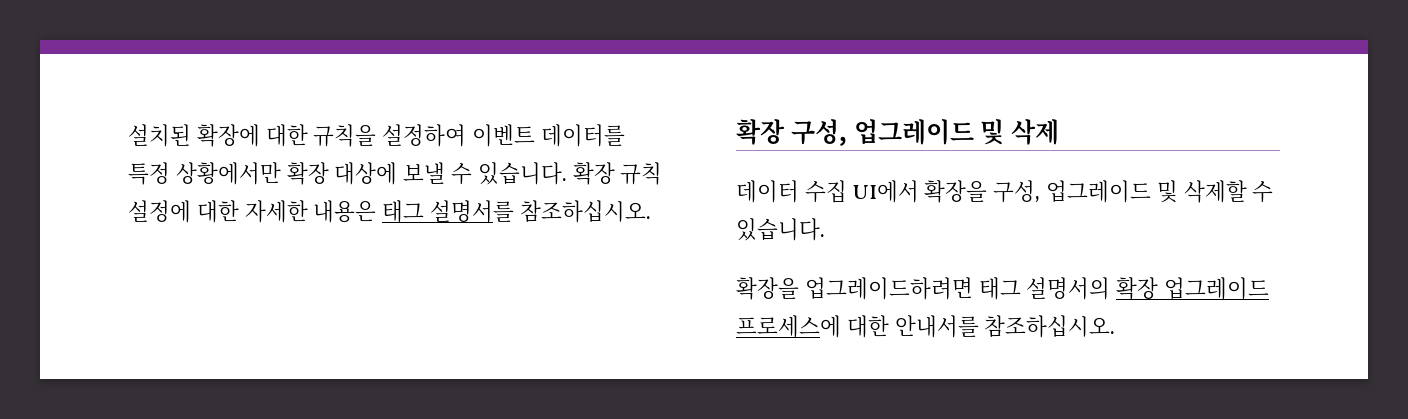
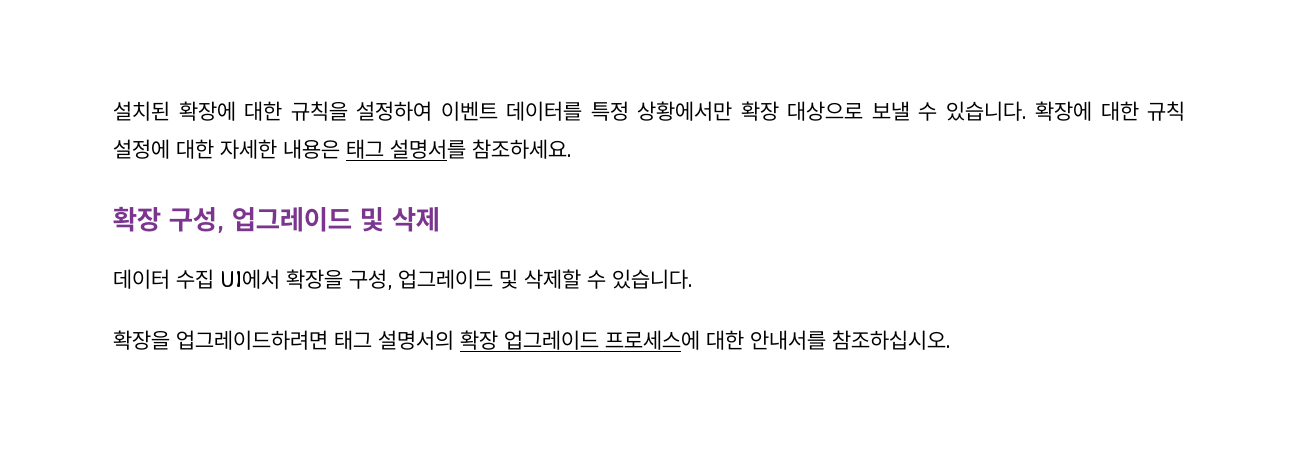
[334,162,398,185] 대상에 -> [787,101,863,121] 대상으로
[572,162,615,185] 확장 -> [1035,101,1139,121] 확장에 대한
[519,200,651,223] 참조하십시오. -> [472,139,572,159] 참조하세요.

